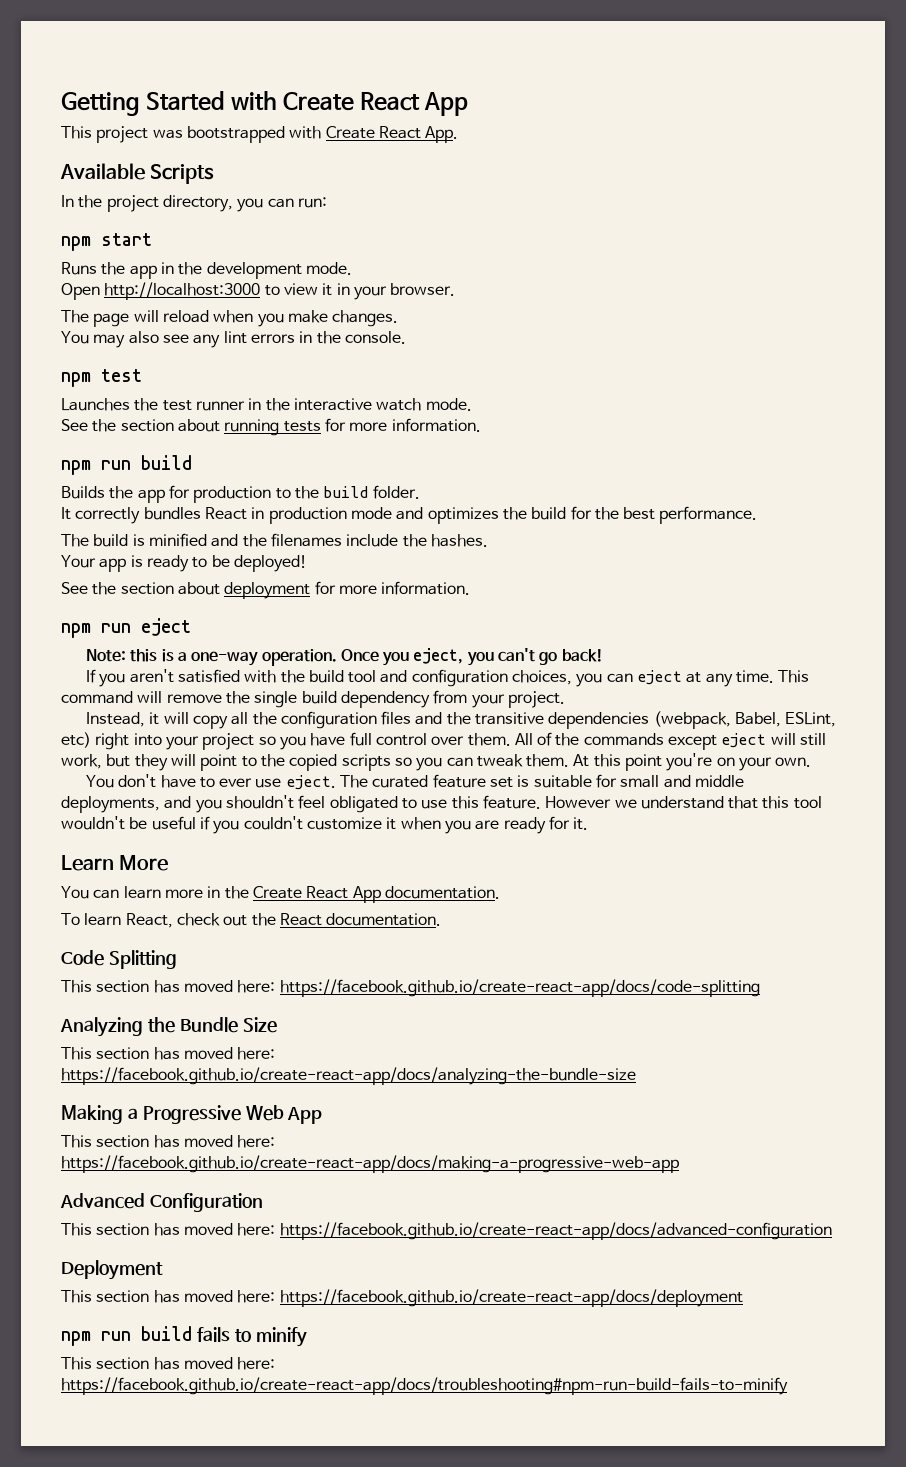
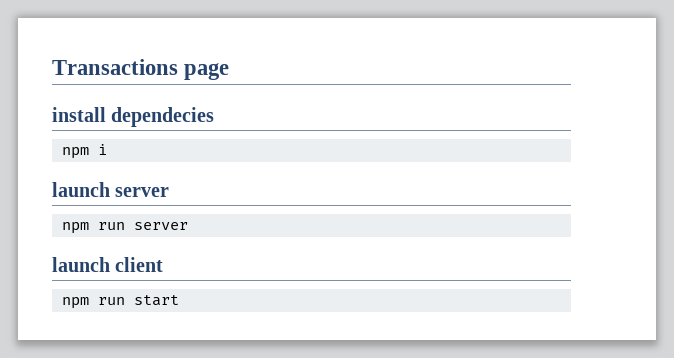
[61,91,469,116] [61,126,459,143] [60,163,215,184] [61,195,327,212] [61,233,152,251] [61,262,352,279] [61,282,456,300] [61,310,399,327] [61,331,406,348] [61,369,142,387] [61,398,472,411] [61,418,481,436] [61,455,192,475] [61,485,420,503] [61,506,758,524] [61,533,488,547] [61,555,307,572] [61,581,471,599] [61,618,191,638] [85,648,603,666] [85,669,810,687] [61,690,565,708] [85,711,837,729] [61,732,827,750] [61,753,812,771] [85,774,744,790] [61,795,822,813] [61,816,589,834] [61,855,169,871] [61,886,500,903] [61,913,442,928] [61,950,177,969] [61,979,760,997] [60,1017,277,1037] [61,1047,276,1060] [61,1067,636,1085] [61,1105,323,1124] [61,1135,276,1148] [61,1155,679,1173] [60,1193,263,1212] [61,1222,832,1240] [61,1260,163,1280] [61,1289,743,1307] [61,1326,307,1347] [61,1357,276,1370] [61,1377,788,1395] Getting Started with Create React App // This project was bootstrapped with Create React App. // Available Scripts // In the project directory, you can run: // npm start // Runs the app in the development mode. // Open http://localhost:3000 to view it in your browser. // The page will reload when you make changes. // You may also see any lint errors in the console. // npm test // Launches the test runner in the interactive watch mode. // See the section about running tests for more information. // npm run build // Builds the app for production to the build folder. // It correctly bundles React in production mode and optimizes the build for the best performance. // The build is minified and the filenames include the hashes. // Your app is ready to be deployed! // See the section about deployment for more information. // npm run eject // Note: this is a one-way operation. Once you eject, you can't go back! // If you aren't satisfied with the build tool and configuration choices, you can eject at any time. This command will remove the single build dependency from your project. // Instead, it will copy all the configuration files and the transitive dependencies (webpack, Babel, ESLint, etc) right into your project so you have full control over them. All of the commands except eject will still work, but they will point to the copied scripts so you can tweak them. At this point you're on your own. // You don't have to ever use eject. The curated feature set is suitable for small and middle deployments, and you shouldn't feel obligated to use this feature. However we understand that this tool wouldn't be useful if you couldn't customize it when you are ready for it. // Learn More // You can learn more in the Create React App documentation. // To learn React, check out the React documentation. // Code Splitting // This section has moved here: https://facebook.github.io/create-react-app/docs/code-splitting // Analyzing the Bundle Size // This section has moved here: https://facebook.github.io/create-react-app/docs/analyzing-the-bundle-size // Making a Progressive Web App // This section has moved here: https://facebook.github.io/create-react-app/docs/making-a-progressive-web-app // Advanced Configuration // This section has moved here: https://facebook.github.io/create-react-app/docs/advanced-configuration // Deployment // This section has moved here: https://facebook.github.io/create-react-app/docs/deployment // npm run build fails to minify // This section has moved here: https://facebook.github.io/create-react-app/docs/troubleshooting#npm-run-build-fails-to-minify -> [52,59,230,80] [52,107,215,127] [61,144,107,159] [52,182,170,197] [61,222,188,234] [52,257,164,272] [61,295,179,309] Transactions page // install dependecies // npm i // launch server // npm run server // launch client // npm run start

